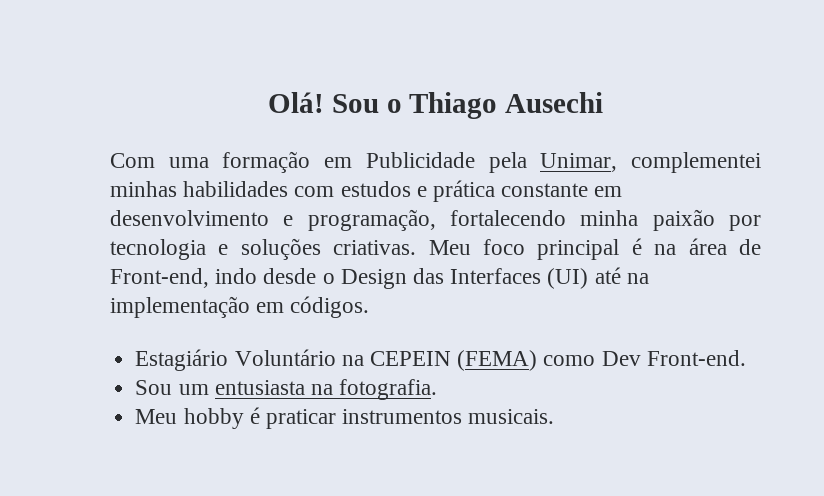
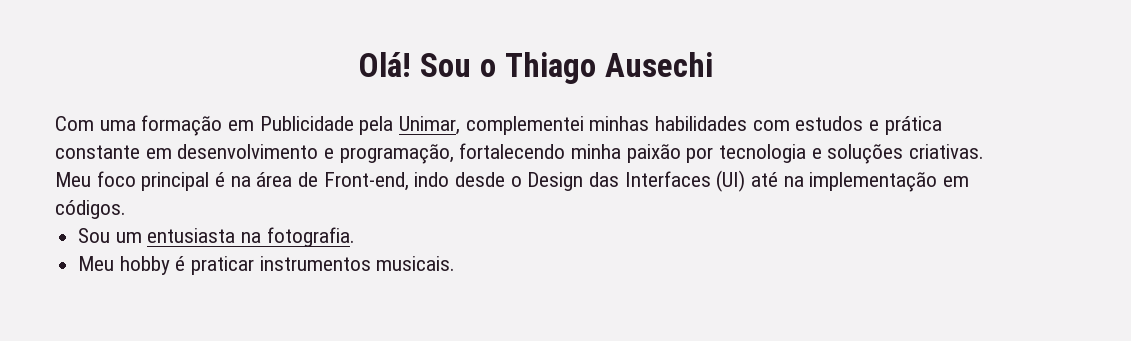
[135,349,746,371] // Estagiário Voluntário na CEPEIN (FEMA) como Dev Front-end. -> (126, 209) none

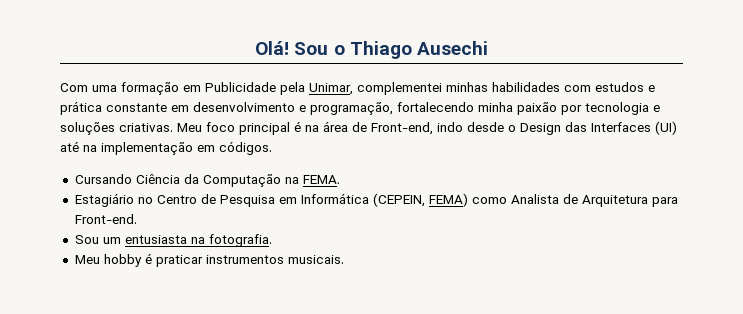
(126, 209) none -> [74,174,340,187] [74,193,678,207] [74,214,137,224] // Cursando Ciência da Computação na FEMA. // Estagiário no Centro de Pesquisa em Informática (CEPEIN, FEMA) como Analista de Arquitetura para Front-end.

